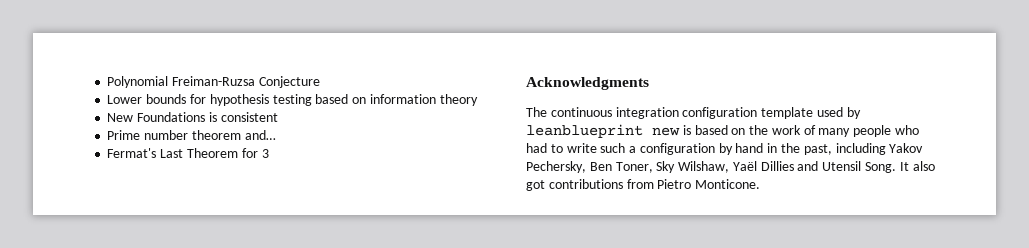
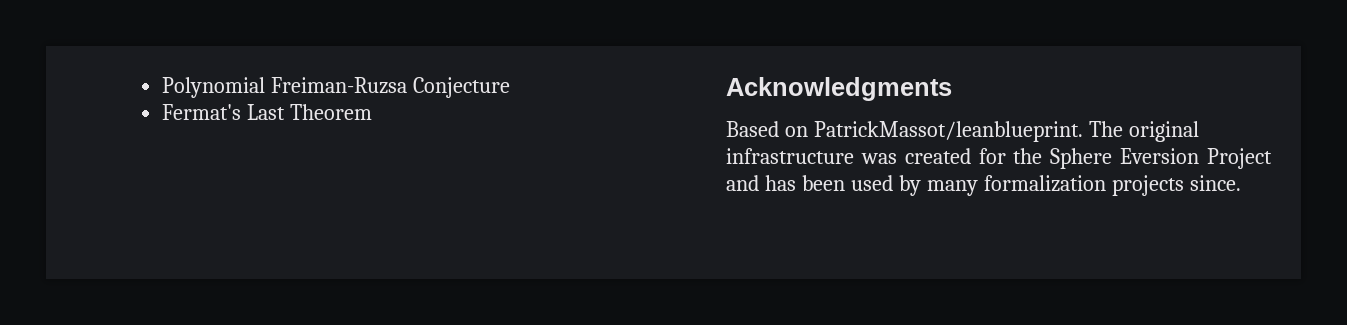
[107,94,478,106] [107,112,278,122] [107,130,276,140] // Lower bounds for hypothesis testing based on information theory // New Foundations is consistent // Prime number theorem and… -> (511, 87) none
[241,148,269,158] for 3 -> (373, 112) none
[526,107,861,119] [526,124,920,138] [526,143,924,155] [526,161,935,173] [526,179,761,191] The continuous integration configuration template used by leanblueprint new is based on the work of many people who had to write such a configuration by hand in the past, including Yakov Pechersky, Ben Toner, Sky Wilshaw, Yaël Dillies and Utensil Song. It also got contributions from Pietro Monticone. -> [726,121,1199,142] [726,148,1272,169] [726,175,1241,196] Based on PatrickMassot/leanblueprint. The original infrastructure was created for the Sphere Eversion Project and has been used by many formalization projects since.

